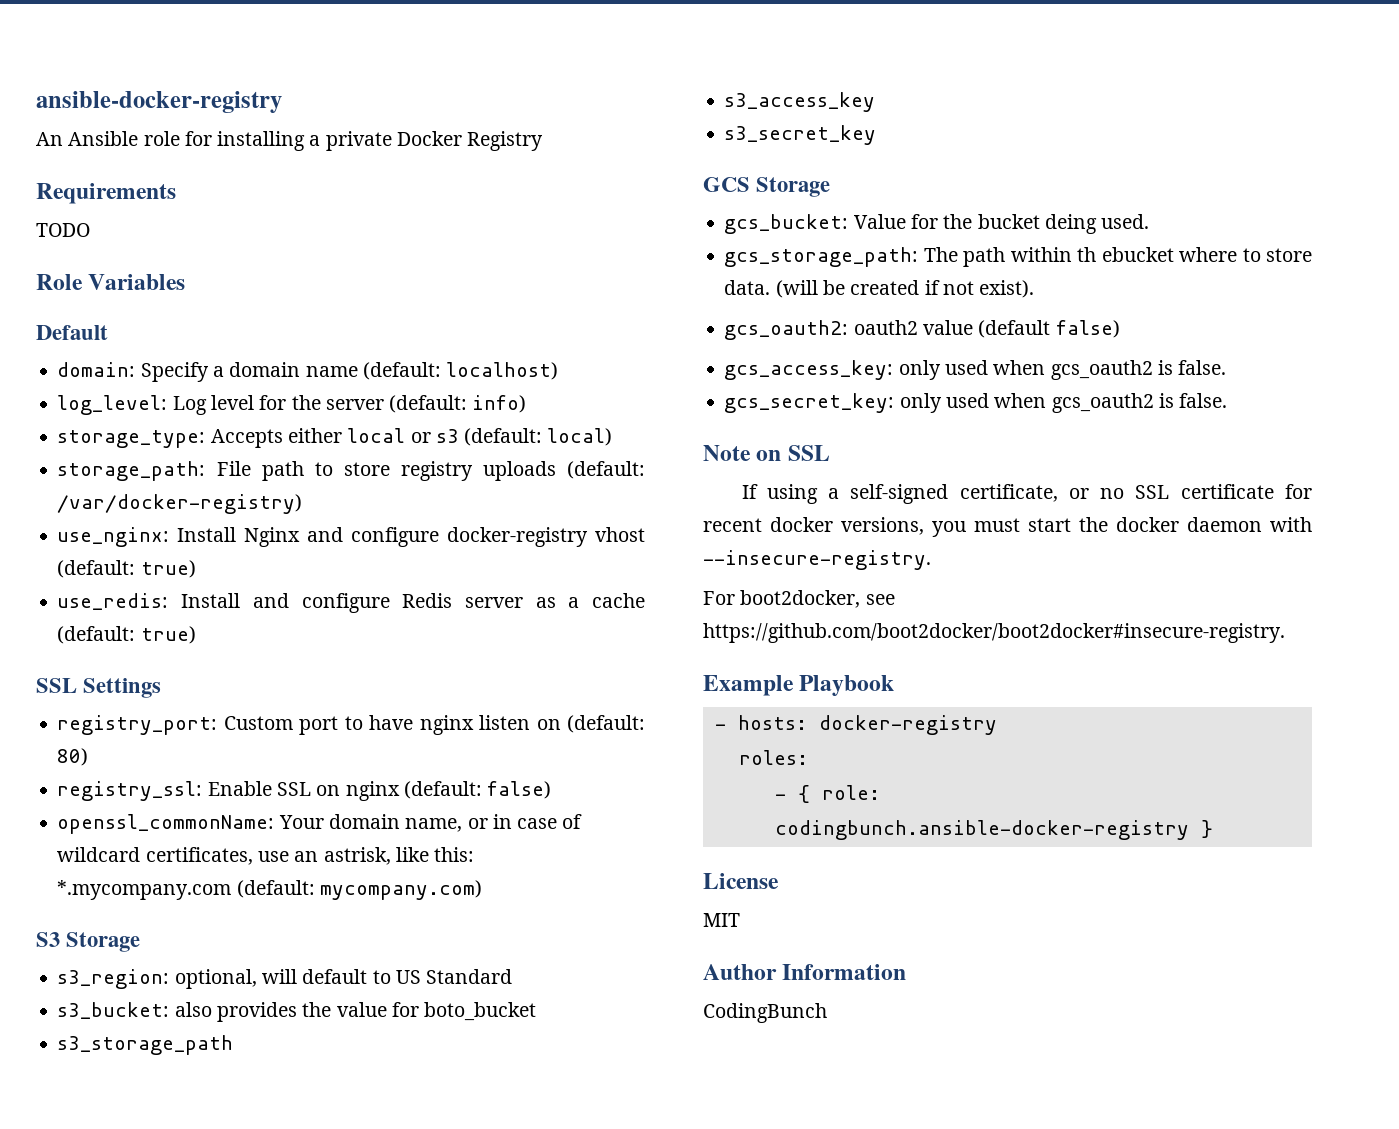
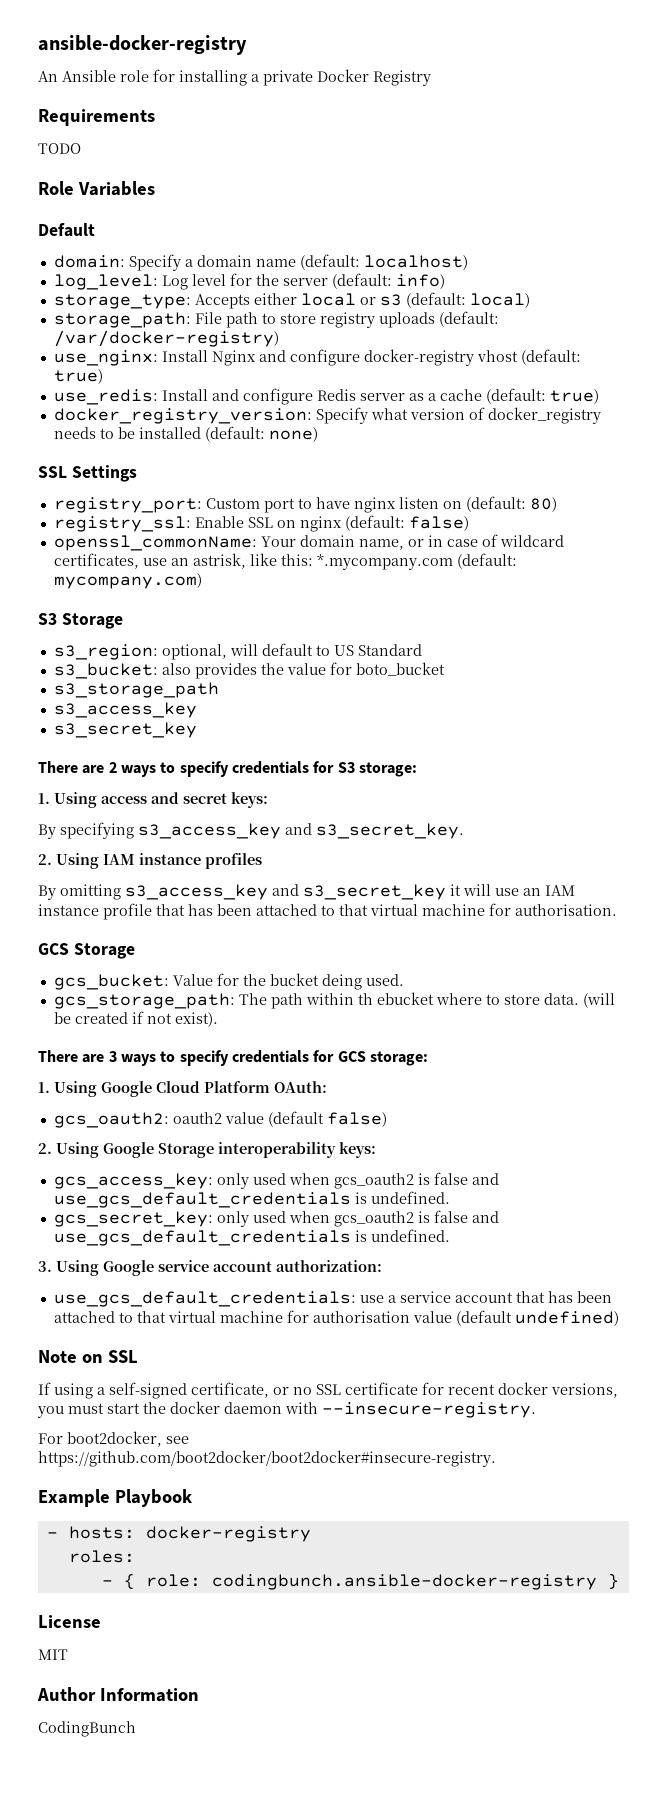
(196, 635) none -> [53,407,601,424] [53,426,318,442] // docker_registry_version: Specify what version of docker_registry needs to be installed (default: none)
(877, 135) none -> [38,761,417,777] [38,792,268,808] [38,822,464,839] [38,853,262,869] [38,884,575,900] [38,903,617,920] // There are 2 ways to specify credentials for S3 storage: // 1. Using access and secret keys: // By specifying s3_access_key and s3_secret_key. // 2. Using IAM instance profiles // By omitting s3_access_key and s3_secret_key it will use an IAM instance profile that has been attached to that virtual machine for authorisation.
(1035, 289) none -> [38,1050,428,1066] [38,1081,327,1097] // There are 3 ways to specify credentials for GCS storage: // 1. Using Google Cloud Platform OAuth:
(1120, 329) none -> [38,1142,376,1158] // 2. Using Google Storage interoperability keys:
[1178,360,1227,375] false. -> [433,1172,499,1185] [53,1191,450,1208] false and use_gcs_default_credentials is undefined.
[1179,393,1228,408] false. -> [433,1210,499,1223] [53,1229,450,1246] [38,1260,382,1276] [53,1291,612,1307] [53,1310,619,1326] false and use_gcs_default_credentials is undefined. // 3. Using Google service account authorization: // use_gcs_default_credentials: use a service account that has been attached to that virtual machine for authorisation value (default undefined)

